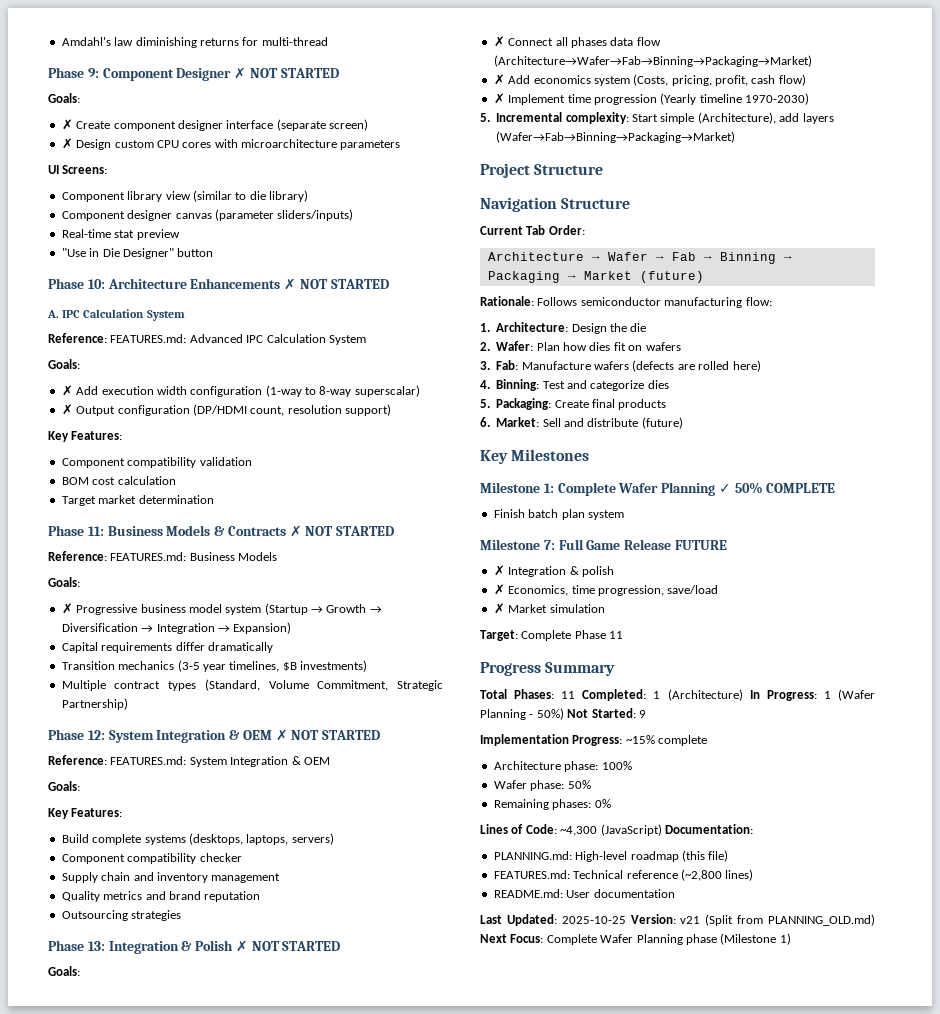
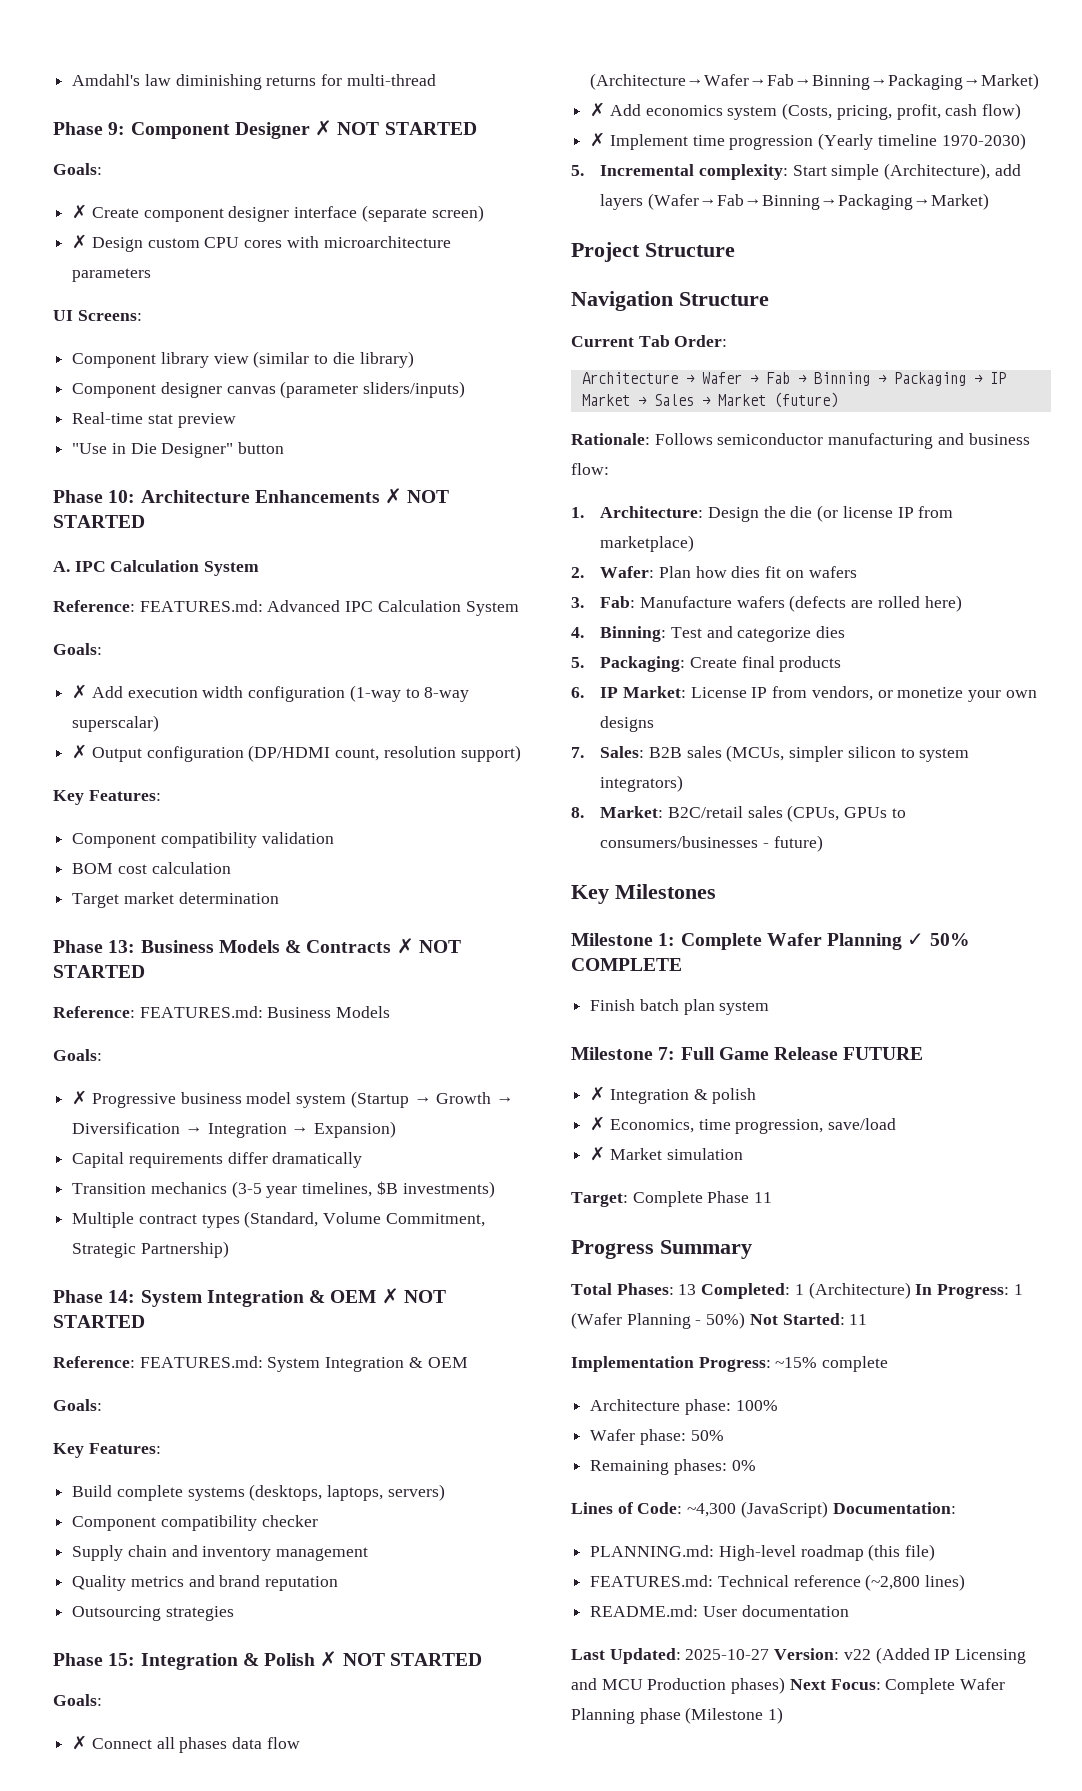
[87,526,104,536] 11: -> [108,940,136,953] 13:
[87,730,105,740] 12: -> [108,1290,136,1303] 14:
[87,941,105,951] 13: -> [108,1653,136,1666] 15:
(576, 277) none -> [989,372,1006,384] [581,394,711,406] IP Market → Sales →
(743, 302) none -> [937,433,1030,445] and business
(647, 327) none -> [817,505,954,522] [600,535,695,552] (or license IP from marketplace)
[496,417,683,429] Market: Sell and distribute (future) -> [600,686,1037,702] [600,716,655,732] [571,745,970,762] [600,775,684,792] [571,805,906,822] [600,835,823,852] IP Market: License IP from vendors, or monetize your own designs // 7. Sales: B2B sales (MCUs, simpler silicon to system integrators) // 8. Market: B2C/retail sales (CPUs, GPUs to consumers/businesses - future)
[561,691,576,699] 11 -> [678,1284,697,1295] 13
[638,710,646,718] 9 -> [849,1314,868,1325] 11
[561,914,875,926] 2025-10-25 Version: v21 (Split from PLANNING_OLD.md) -> [685,1647,1027,1664] [571,1677,786,1694] 2025-10-27 Version: v22 (Added IP Licensing and MCU Production phases)

